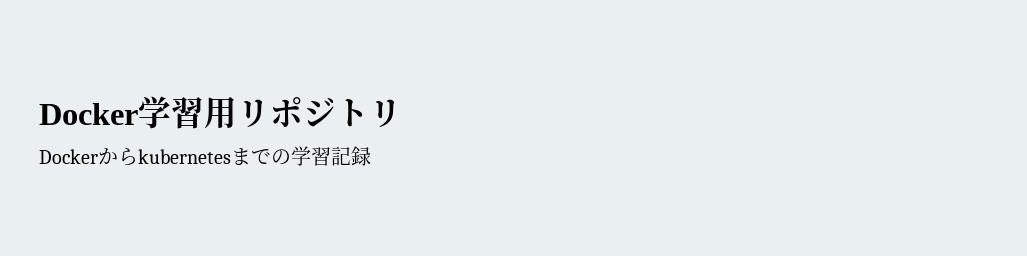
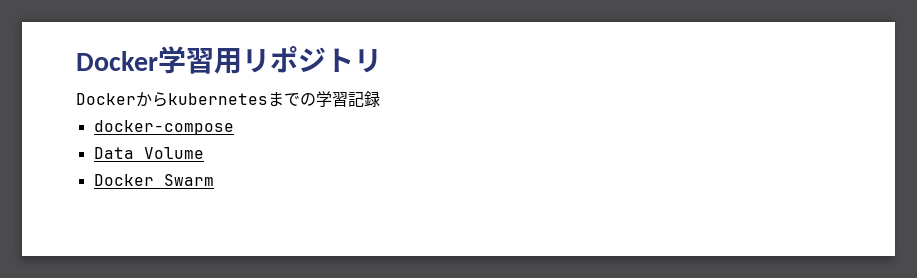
(371, 156) none -> [93,120,234,135] [93,147,204,159] [93,174,214,186] // docker-compose // Data Volume // Docker Swarm

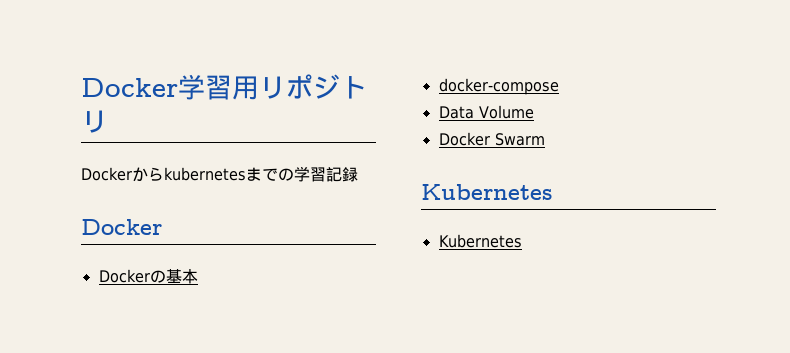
(380, 99) none -> [81,219,162,235] [98,269,198,284] // Docker // Dockerの基本
(214, 180) none -> [421,184,552,200] [438,234,522,248] // Kubernetes // Kubernetes

